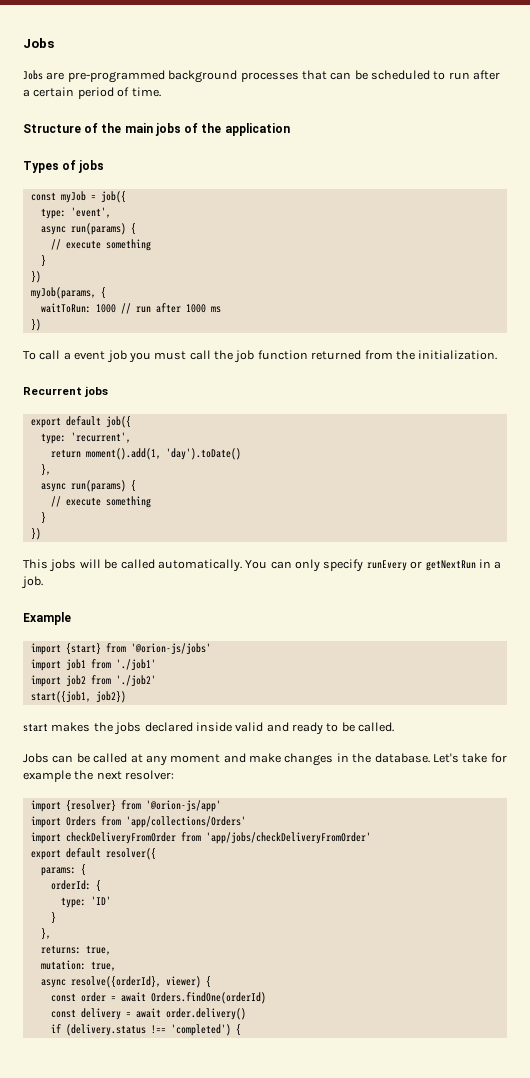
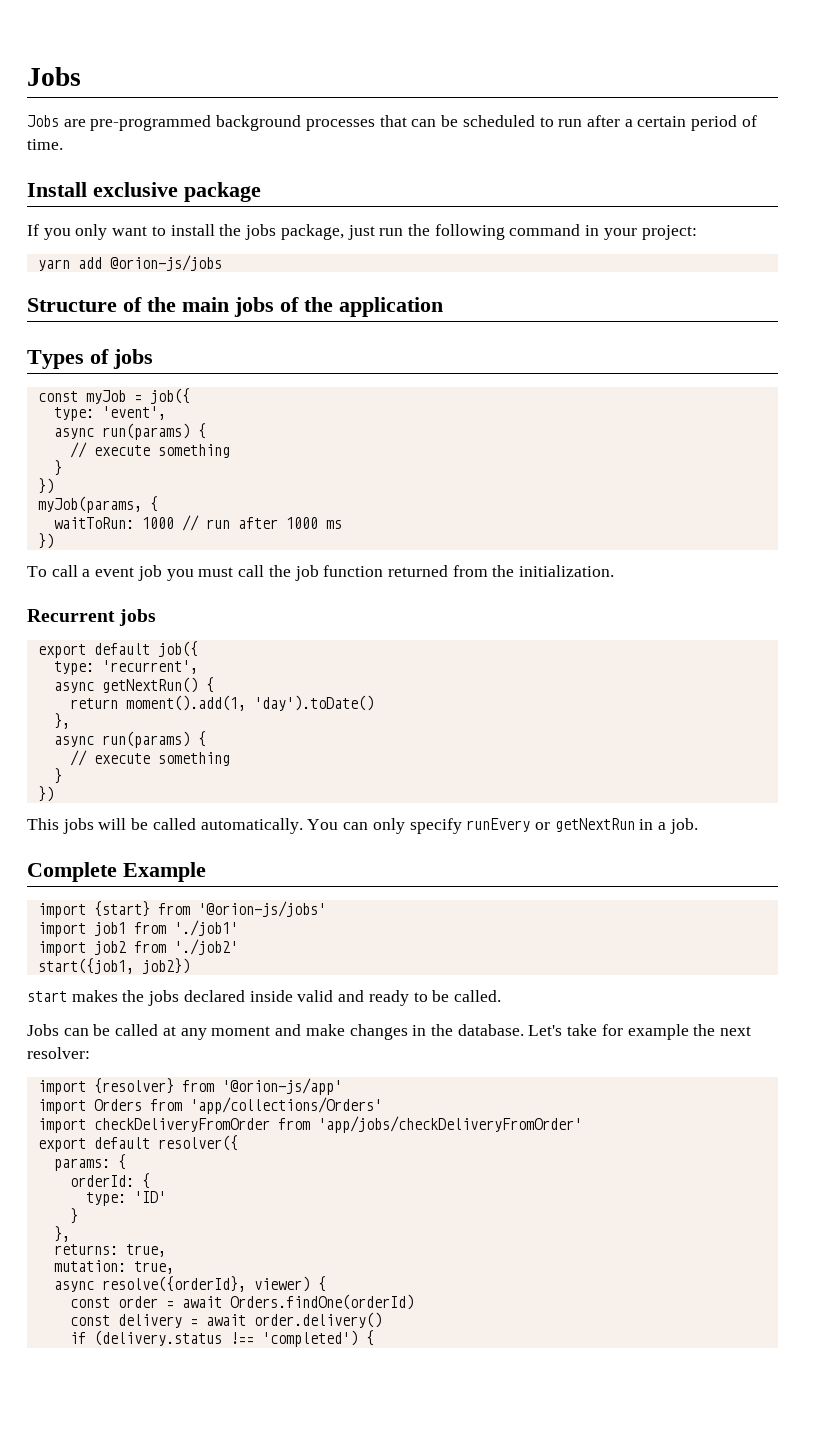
(161, 92) none -> [27,182,261,202] [27,224,697,240] [37,255,222,271] // Install exclusive package // If you only want to install the jobs package, just run the following command in your project: // yarn add @orion-js/jobs
(131, 437) none -> [53,677,214,693] // async getNextRun() {
(43, 582) none -> [27,862,117,882] Complete

